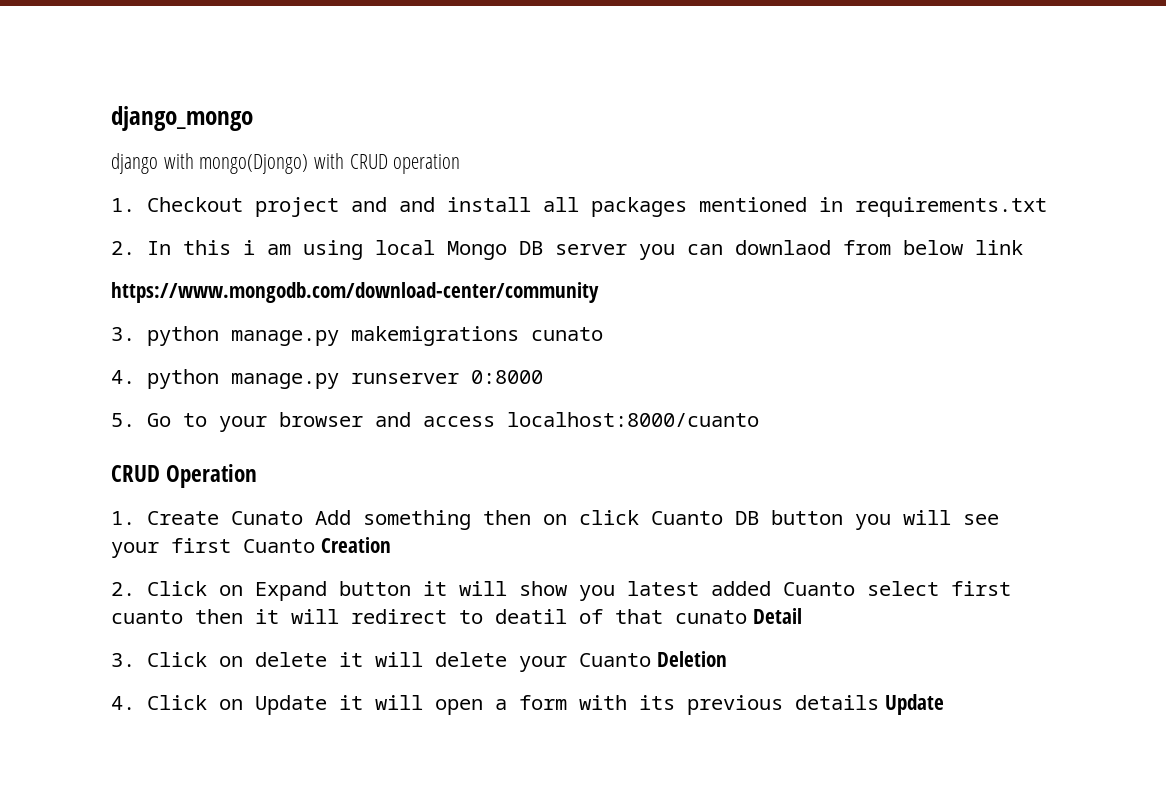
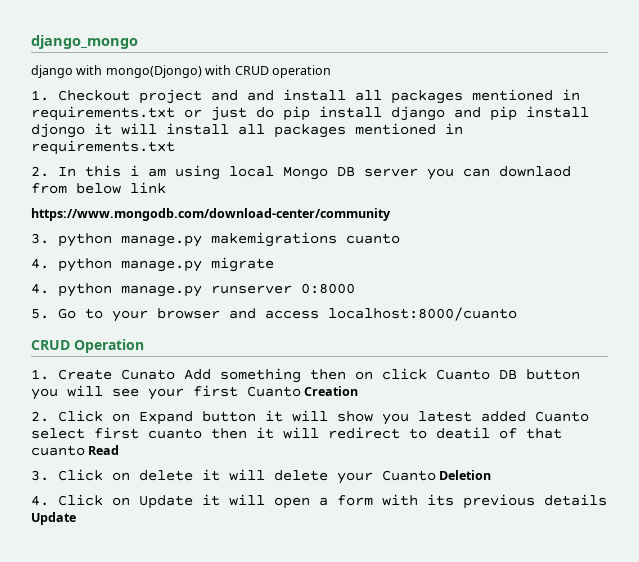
(1047, 207) none -> [184,106,589,121] [31,123,463,138] [31,140,175,155] or just do pip install django and pip install djongo it will install all packages mentioned in requirements.txt
[531,327,603,341] cunato -> [346,233,400,244] [31,257,274,272] cuanto // 4. python manage.py migrate
[675,608,802,624] cunato Detail -> [31,445,120,456] cuanto Read

